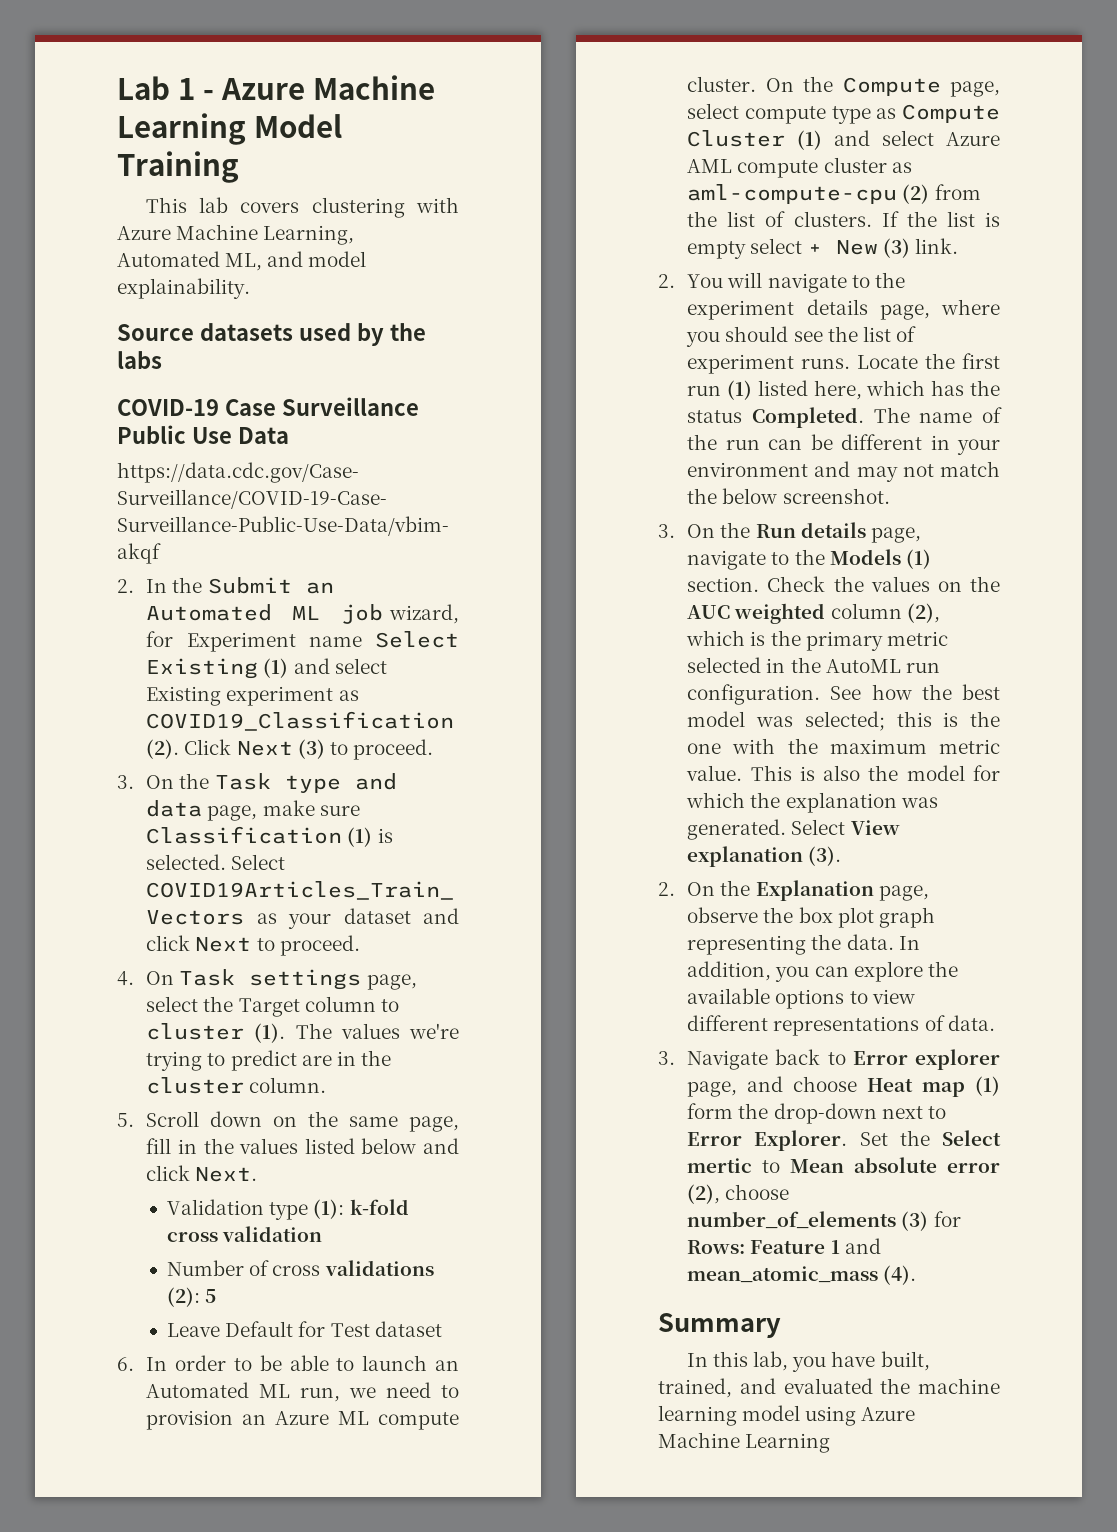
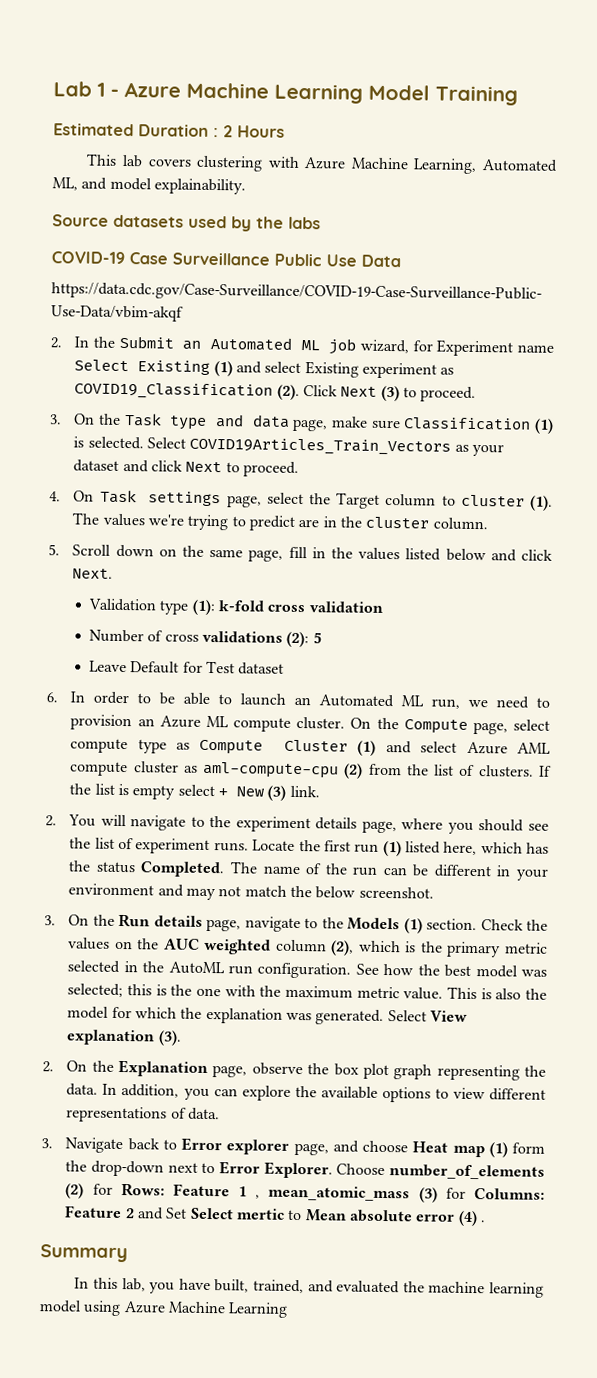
(239, 167) none -> [53,123,285,138] // Estimated Duration : 2 Hours
[859,1130,930,1146] Set the -> [336,1163,545,1180] [65,1183,545,1203] [64,1205,188,1220] Choose number_of_elements (2) for Rows: Feature 1 , mean_atomic_mass (3) for Columns: Feature 2 and Set
[687,1184,790,1204] [687,1211,961,1231] [687,1238,881,1254] [687,1265,917,1285] (2), choose number_of_elements (3) for Rows: Feature 1 and mean_atomic_mass (4). -> [457,1210,485,1227] (4) .

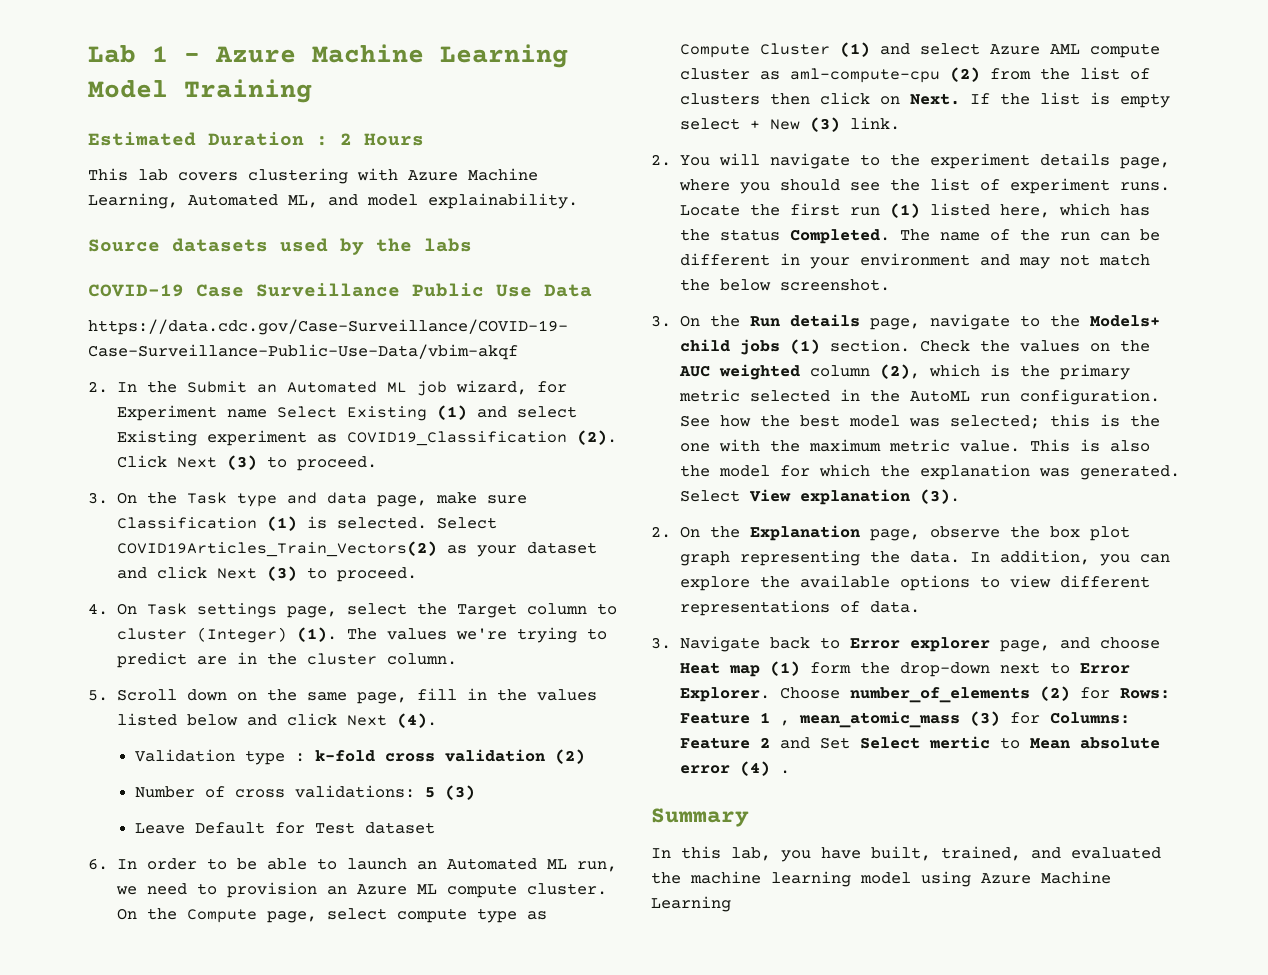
[189,437,452,456] COVID19Articles_Train_Vectors -> [116,541,437,557] COVID19Articles_Train_Vectors(2)
(223, 467) none -> [266,566,297,581] (3)
(525, 500) none -> [196,627,287,643] (Integer)
[72,568,114,579] Next. -> [346,713,437,728] Next (4).
[191,599,216,616] (1): -> [294,753,305,762] :
(383, 607) none -> [554,749,585,764] (2)
[201,630,310,648] validations (2): -> [294,785,415,798] validations:
(322, 638) none -> [444,785,475,800] (3)
[478,765,534,778] clusters. -> [679,92,960,105] clusters then click on Next.
[347,917,401,931] Models -> [1089,315,1160,327] [679,339,780,355] Models+ child jobs

